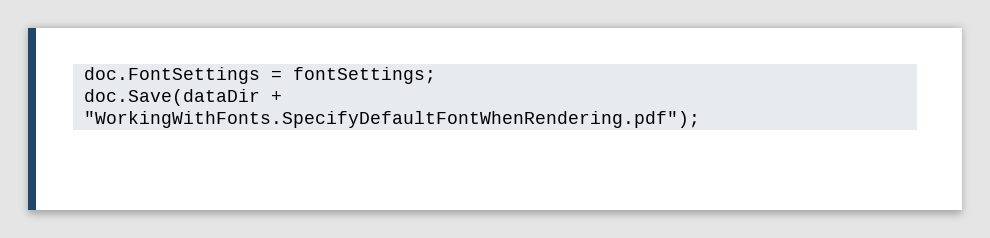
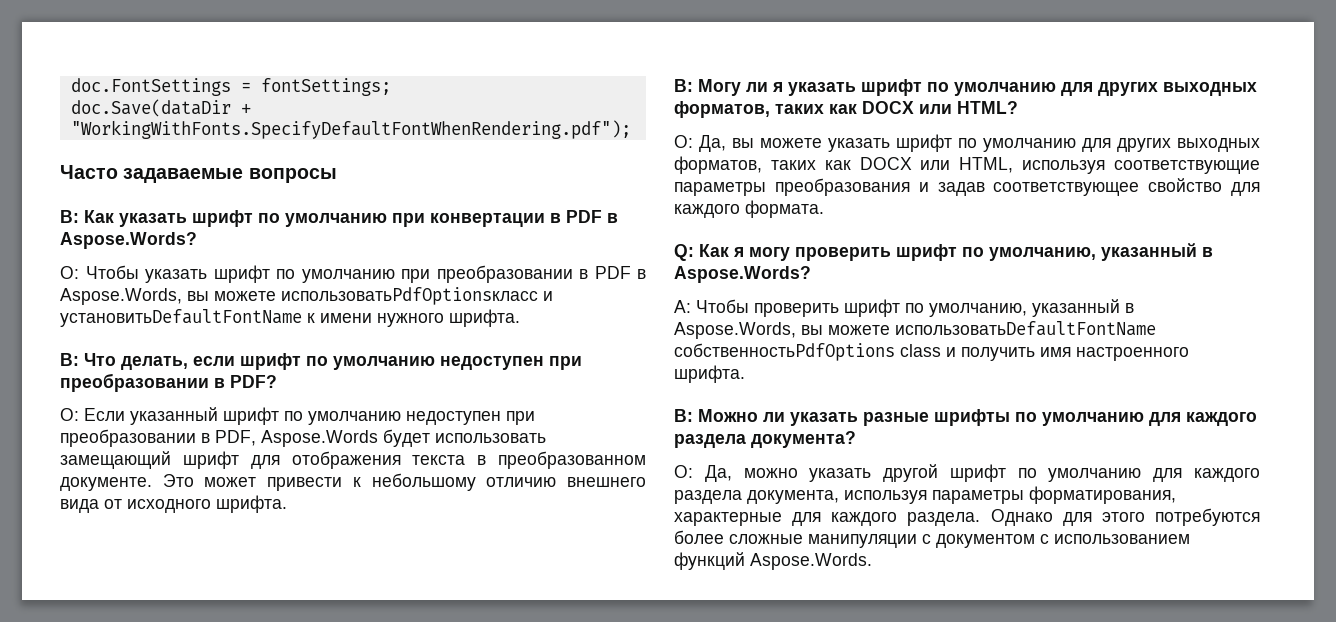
(700, 119) none -> [60,165,337,183] [60,210,618,227] [60,232,197,249] [60,265,646,283] [60,287,553,305] [60,309,520,327] [60,353,582,370] [60,373,277,392] [60,407,535,425] [60,429,546,447] [60,451,646,469] [60,473,646,491] [60,495,287,513] [674,79,1257,96] [674,101,1018,118] [674,134,1260,152] [674,156,1260,174] [674,178,1260,196] [674,200,824,218] [674,243,1213,261] [674,266,811,283] [674,299,1134,317] [674,321,1156,339] [674,343,1189,361] [674,365,745,383] [674,409,1257,426] [674,431,856,448] [674,464,1260,482] [674,486,1176,504] [674,508,1260,526] [674,530,1190,548] [674,552,872,570] // Часто задаваемые вопросы // В: Как указать шрифт по умолчанию при конвертации в PDF в Aspose.Words? // О: Чтобы указать шрифт по умолчанию при преобразовании в PDF в Aspose.Words, вы можете использоватьPdfOptionsкласс и установитьDefaultFontName к имени нужного шрифта. // В: Что делать, если шрифт по умолчанию недоступен при преобразовании в PDF? // О: Если указанный шрифт по умолчанию недоступен при преобразовании в PDF, Aspose.Words будет использовать замещающий шрифт для отображения текста в преобразованном документе. Это может привести к небольшому отличию внешнего вида от исходного шрифта. // В: Могу ли я указать шрифт по умолчанию для других выходных форматов, таких как DOCX или HTML? // О: Да, вы можете указать шрифт по умолчанию для других выходных форматов, таких как DOCX или HTML, используя соответствующие параметры преобразования и задав соответствующее свойство для каждого формата. // Q: Как я могу проверить шрифт по умолчанию, указанный в Aspose.Words? // A: Чтобы проверить шрифт по умолчанию, указанный в Aspose.Words, вы можете использоватьDefaultFontName собственностьPdfOptions class и получить имя настроенного шрифта. // В: Можно ли указать разные шрифты по умолчанию для каждого раздела документа? // О: Да, можно указать другой шрифт по умолчанию для каждого раздела документа, используя параметры форматирования, характерные для каждого раздела. Однако для этого потребуются более сложные манипуляции с документом с использованием функций Aspose.Words.

